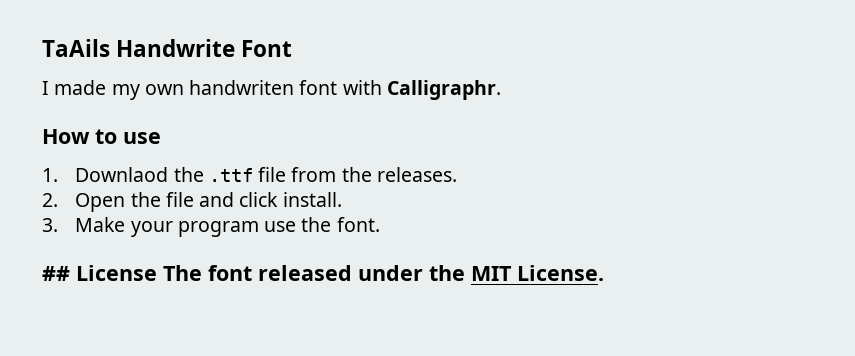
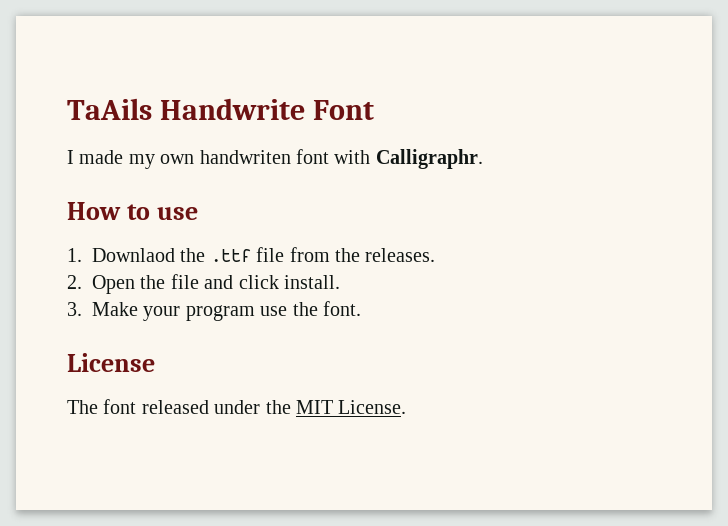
[42,266,70,281] ## -> (361, 308) none
(157, 273) none -> (155, 362) //

